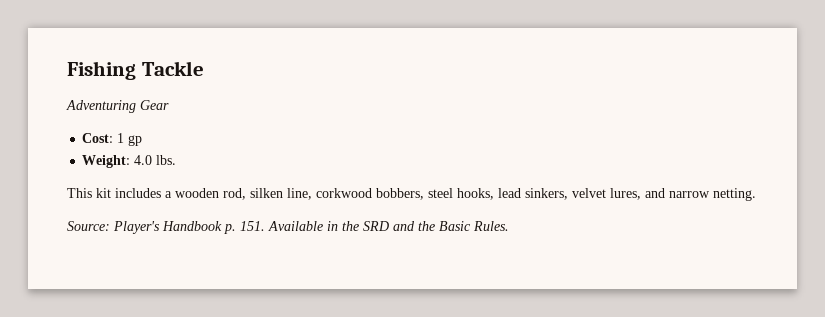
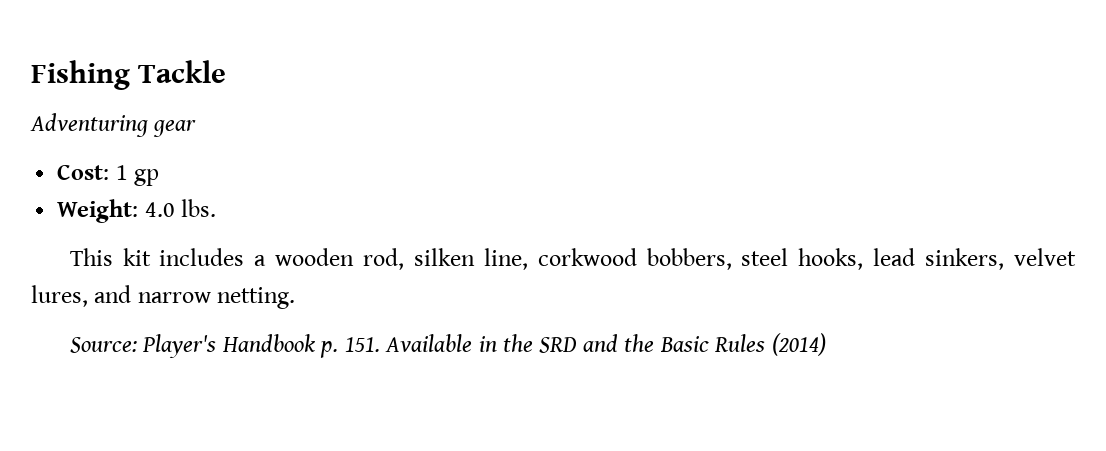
[140,100,169,110] Gear -> [153,120,197,137] gear
[473,221,509,231] Rules. -> [714,333,826,356] Rules (2014)

